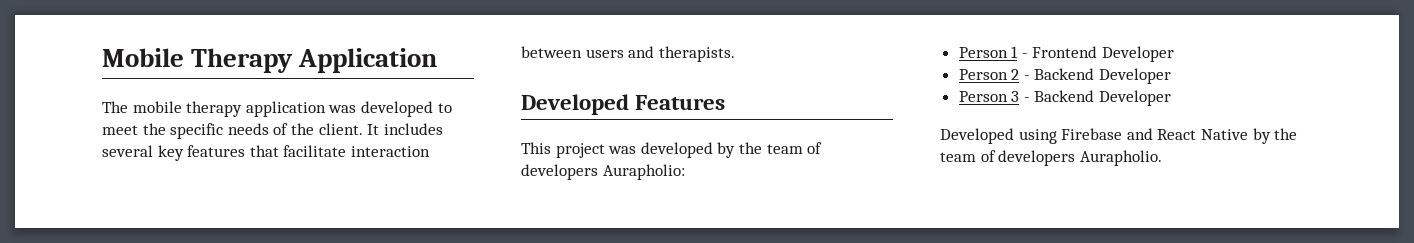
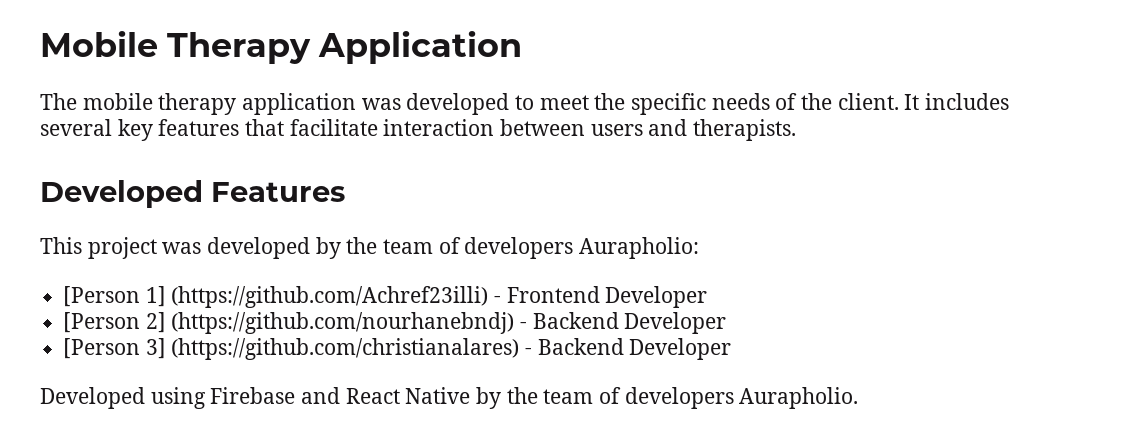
[958,46,1019,58] Person 1 -> [63,286,489,308] [Person 1] (https://github.com/Achref23illi)
[958,68,1172,84] [958,91,1020,102] Person 2 - Backend Developer // Person 3 -> [63,312,727,334] [63,338,520,360] [Person 2] (https://github.com/nourhanebndj) - Backend Developer // [Person 3] (https://github.com/christianalares)

